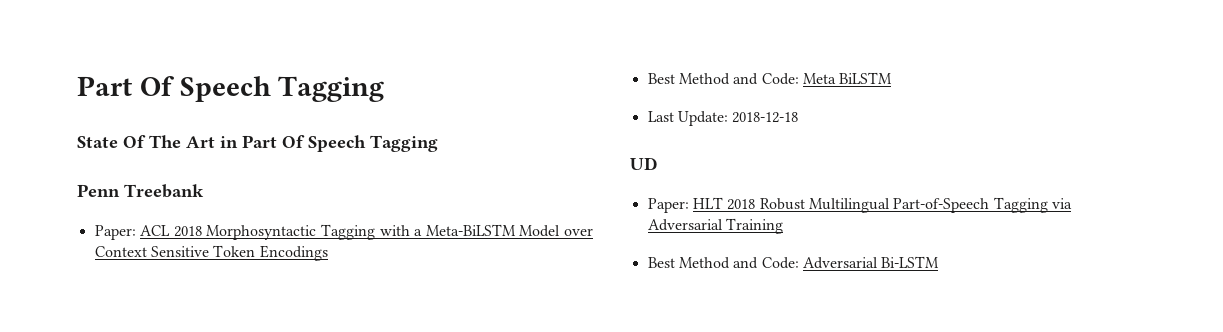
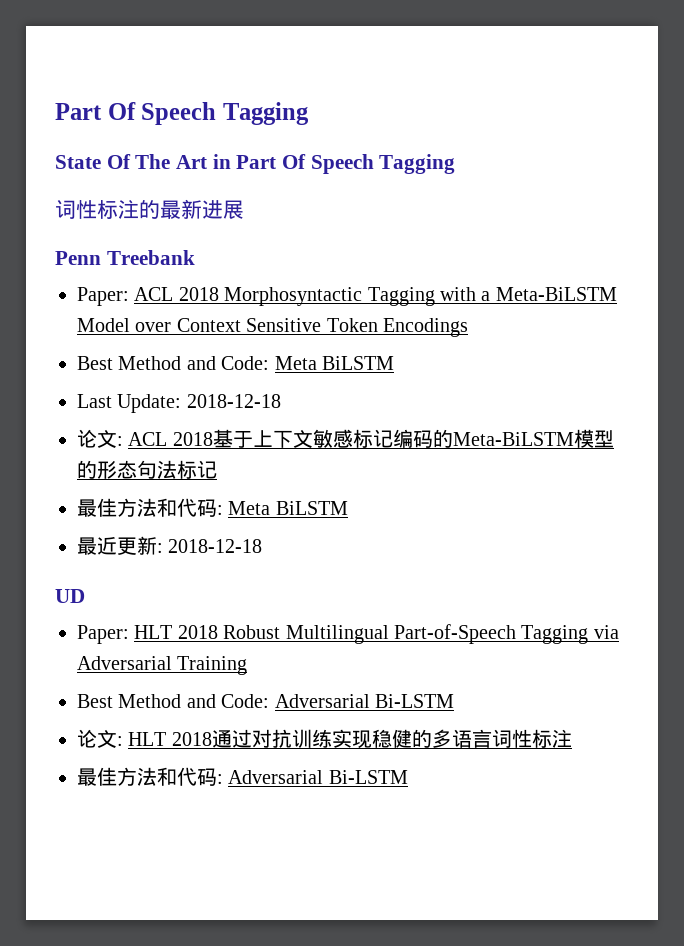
(438, 143) none -> [55,199,244,219] // 词性标注的最新进展
(799, 117) none -> [77,429,614,448] [77,460,217,479] [77,498,348,517] [77,536,263,555] // 论文: ACL 2018基于上下文敏感标记编码的Meta-BiLSTM模型的形态句法标记 // 最佳方法和代码: Meta BiLSTM // 最近更新: 2018-12-18
(940, 262) none -> [77,729,572,749] [77,767,408,786] // 论文: HLT 2018通过对抗训练实现稳健的多语言词性标注 // 最佳方法和代码: Adversarial Bi-LSTM

